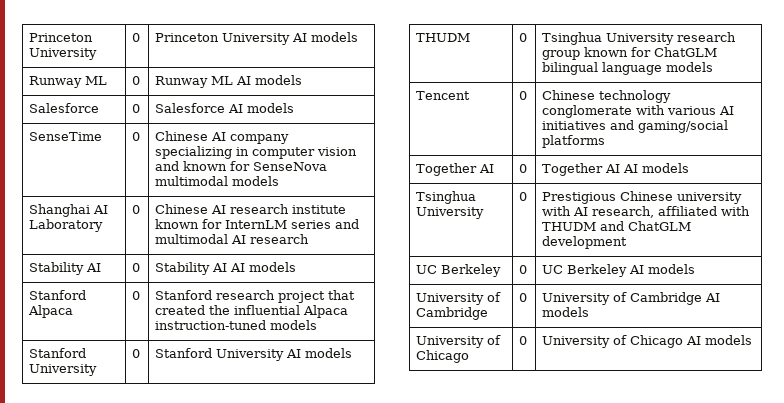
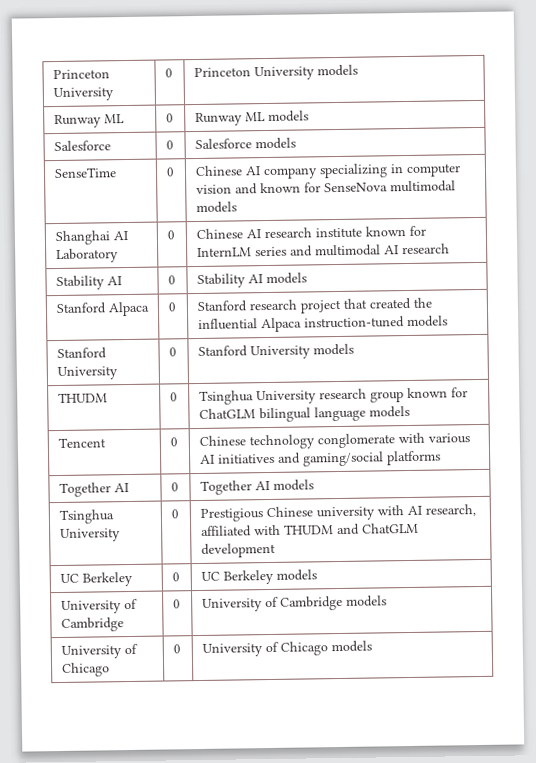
[291,33,307,42] AI -> (315, 73) none
[235,76,251,85] AI -> (266, 117) none
[227,104,243,113] AI -> (252, 144) none
[229,263,245,272] AI -> (263, 279) none
[285,349,301,358] AI -> (311, 352) none
[622,164,638,173] AI -> (270, 485) none
[628,265,644,274] AI -> (274, 577) none
[704,293,720,302] AI -> (343, 603) none
[685,336,701,345] AI -> (328, 648) none

